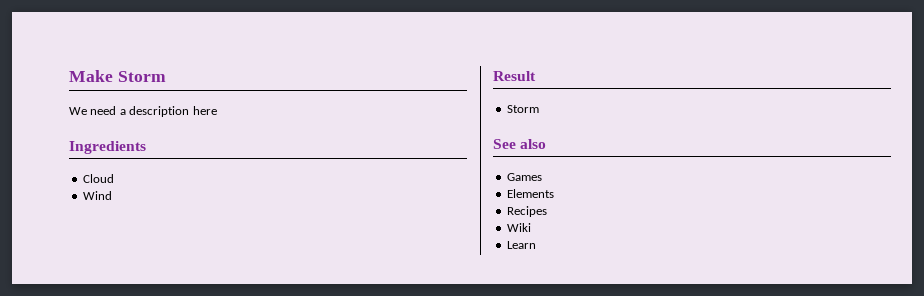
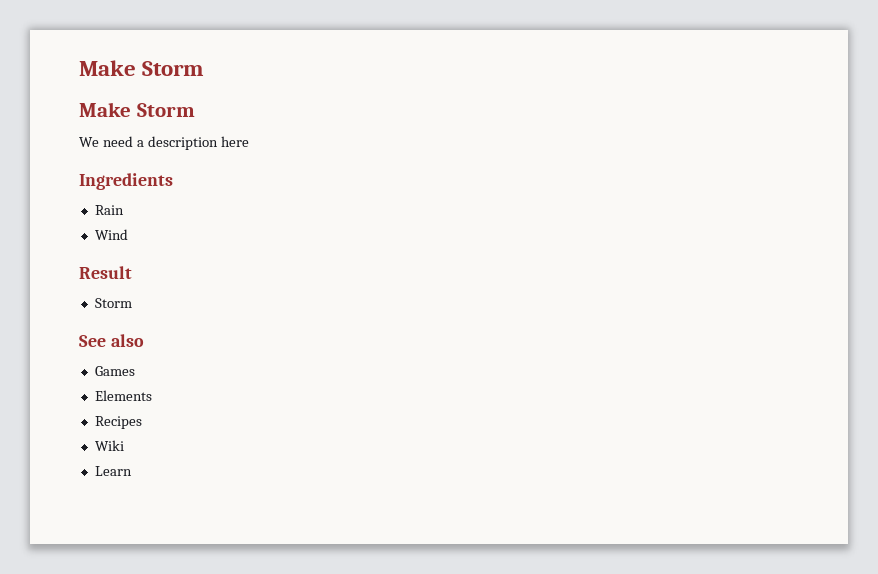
[69,70,166,82] Make Storm -> [79,60,205,76] [79,102,195,117] Make Storm // Make Storm
[82,174,114,183] Cloud -> [94,205,124,215] Rain

